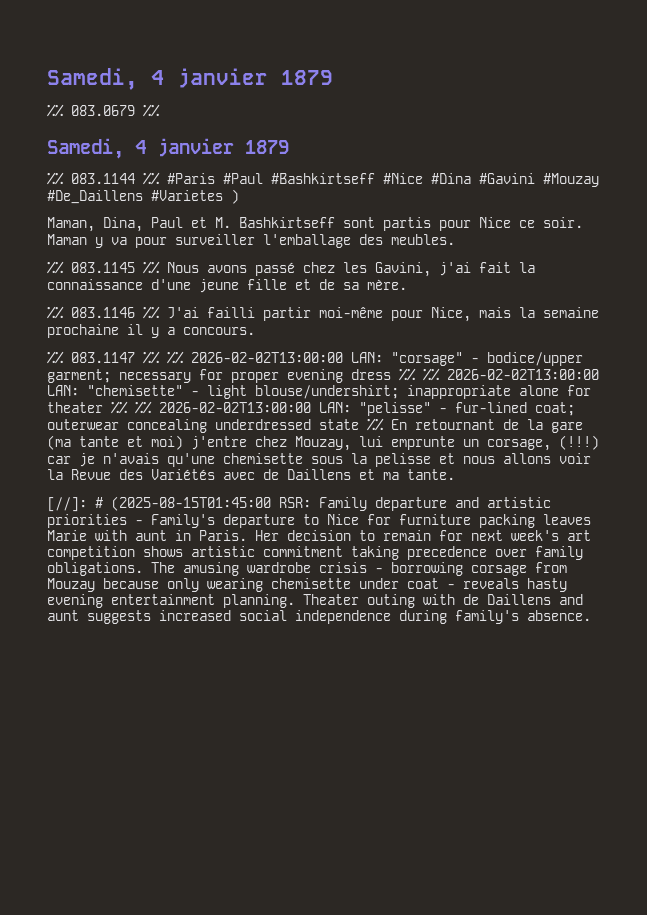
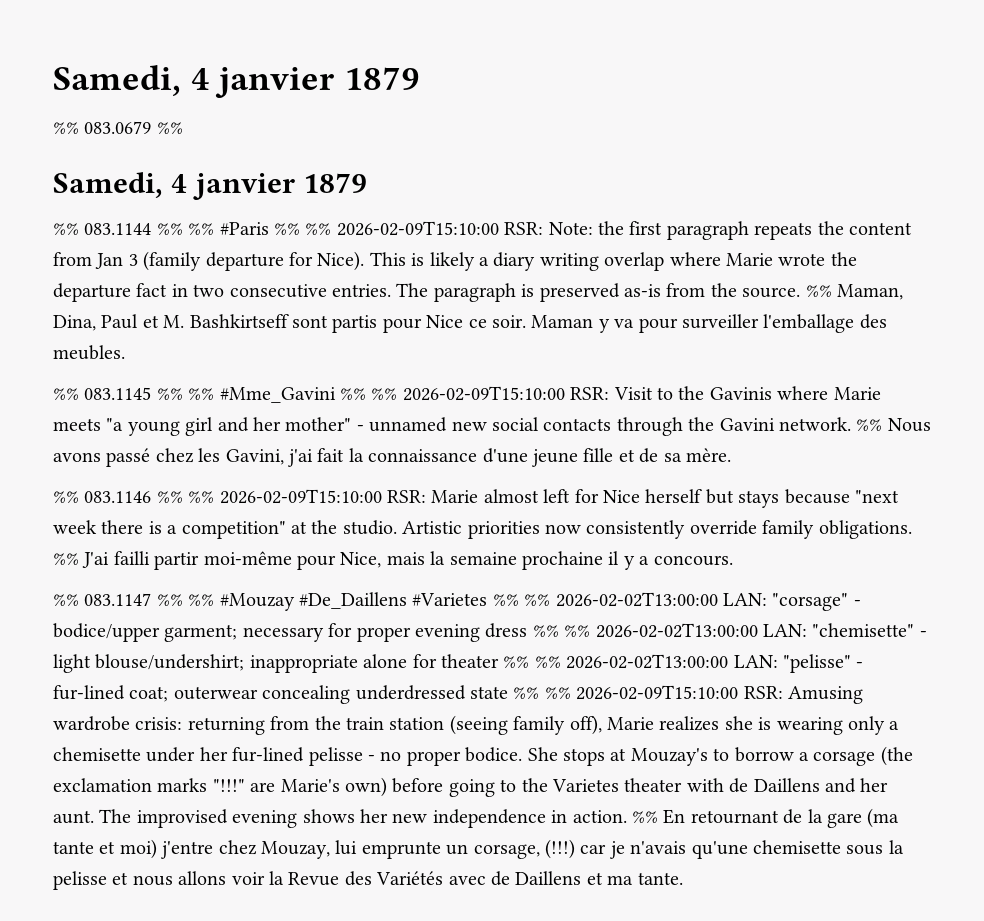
[167,173,599,187] [47,189,239,204] #Paris #Paul #Bashkirtseff #Nice #Dina #Gavini #Mouzay #De_Daillens #Varietes ) // -> [188,221,912,240] [53,251,857,271] [53,283,832,302] %% #Paris %% %% 2026-02-09T15:10:00 RSR: Note: the first paragraph repeats the content from Jan 3 (family departure for Nice). This is likely a diary writing overlap where Marie wrote the departure fact in two consecutive entries. The paragraph is preserved as-is from the source. %%
(160, 267) none -> [188,386,881,403] [53,417,883,436] %% #Mme_Gavini %% %% 2026-02-09T15:10:00 RSR: Visit to the Gavinis where Marie meets "a young girl and her mother" - unnamed new social contacts through the Gavini network. %%
(160, 312) none -> [188,489,899,508] [53,520,912,539] [53,553,79,565] %% 2026-02-09T15:10:00 RSR: Marie almost left for Nice herself but stays because "next week there is a competition" at the studio. Artistic priorities now consistently override family obligations. %%
(184, 357) none -> [219,592,551,611] #Mouzay #De_Daillens #Varietes %% %%
(384, 424) none -> [544,685,863,704] [53,715,900,735] [53,746,913,766] [53,777,889,797] [53,809,658,828] %% 2026-02-09T15:10:00 RSR: Amusing wardrobe crisis: returning from the train station (seeing family off), Marie realizes she is wearing only a chemisette under her fur-lined pelisse - no proper bodice. She stops at Mouzay's to borrow a corsage (the exclamation marks "!!!" are Marie's own) before going to the Varietes theater with de Daillens and her aunt. The improvised evening shows her new independence in action. %%
[47,496,551,512] [47,514,591,528] [47,530,591,541] [47,546,583,560] [47,562,567,576] [47,578,567,592] [47,594,583,608] [47,610,591,624] // [//]: # (2025-08-15T01:45:00 RSR: Family departure and artistic priorities - Family's departure to Nice for furniture packing leaves Marie with aunt in Paris. Her decision to remain for next week's art competition shows artistic commitment taking precedence over family obligations. The amusing wardrobe crisis - borrowing corsage from Mouzay because only wearing chemisette under coat - reveals hasty evening entertainment planning. Theater outing with de Daillens and aunt suggests increased social independence during family's absence. -> (683, 878) none

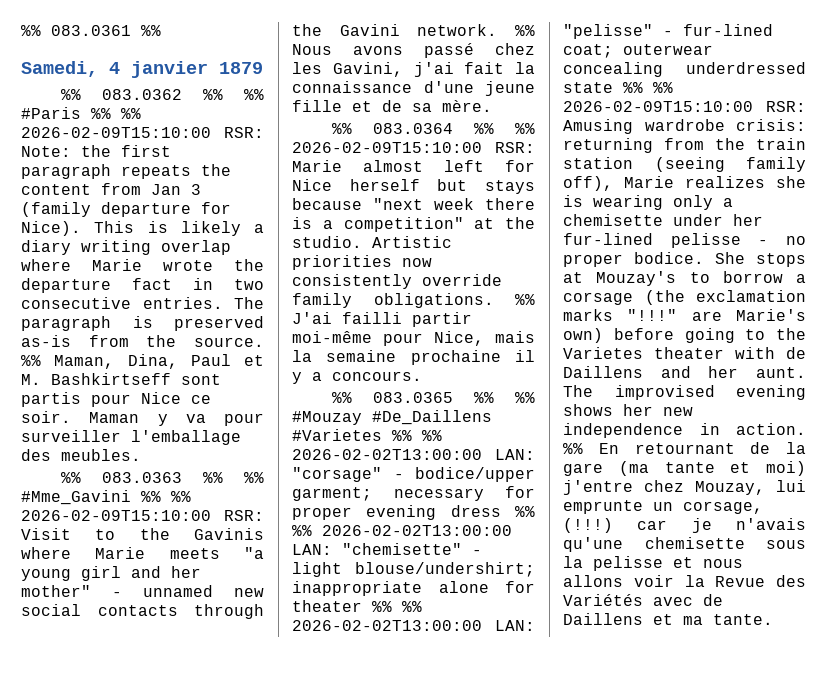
[53,65,421,98] [53,121,152,134] Samedi, 4 janvier 1879 // %% 083.0679 -> [21,25,131,36] %% 083.0361
[84,223,152,235] 083.1144 -> [101,89,182,100] 083.0362
[84,387,152,400] 083.1145 -> [101,472,182,483] 083.0363
[84,491,152,503] 083.1146 -> [372,123,453,134] 083.0364
[84,593,152,606] 083.1147 -> [372,392,453,403] 083.0365

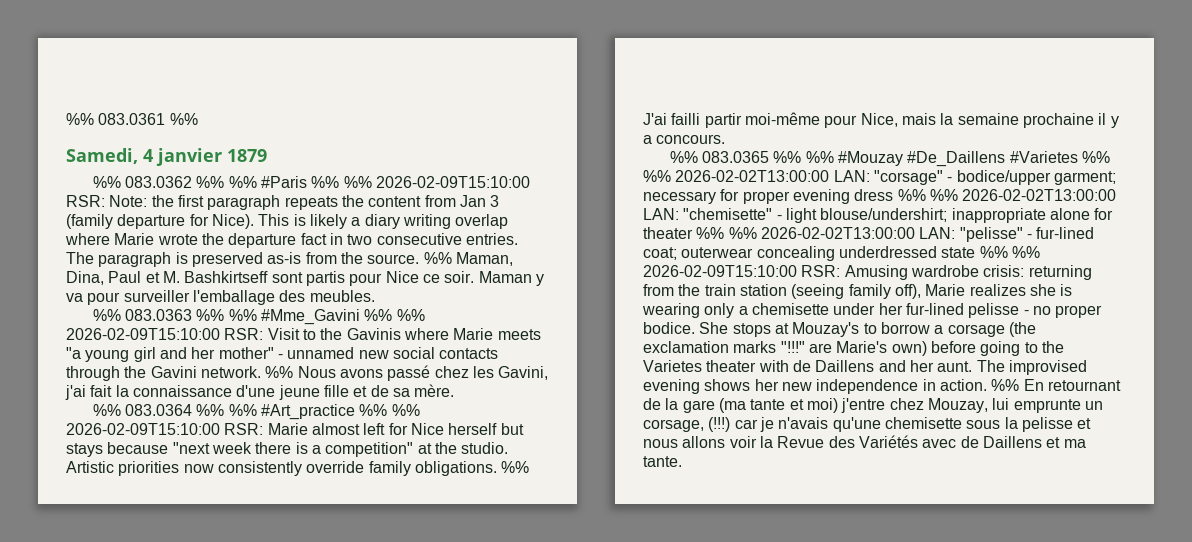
(535, 128) none -> [260,404,420,420] #Art_practice %% %%

